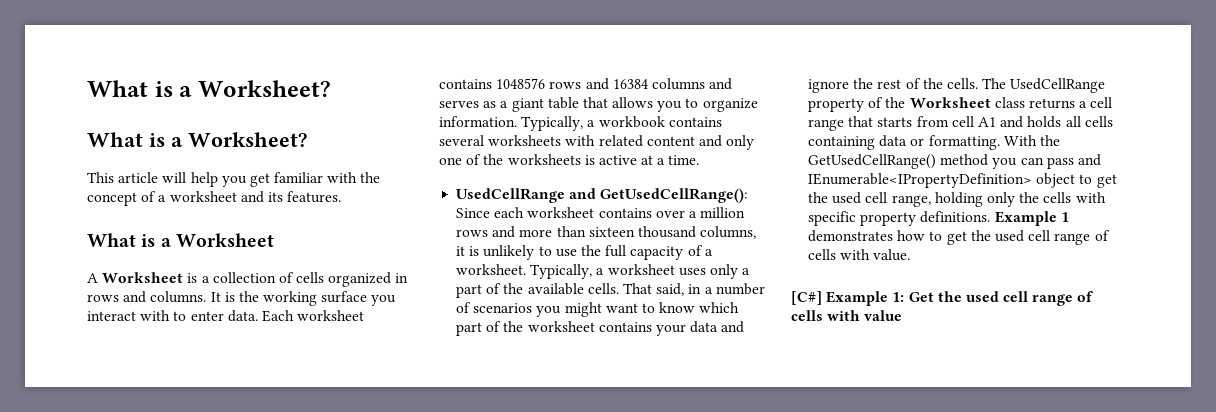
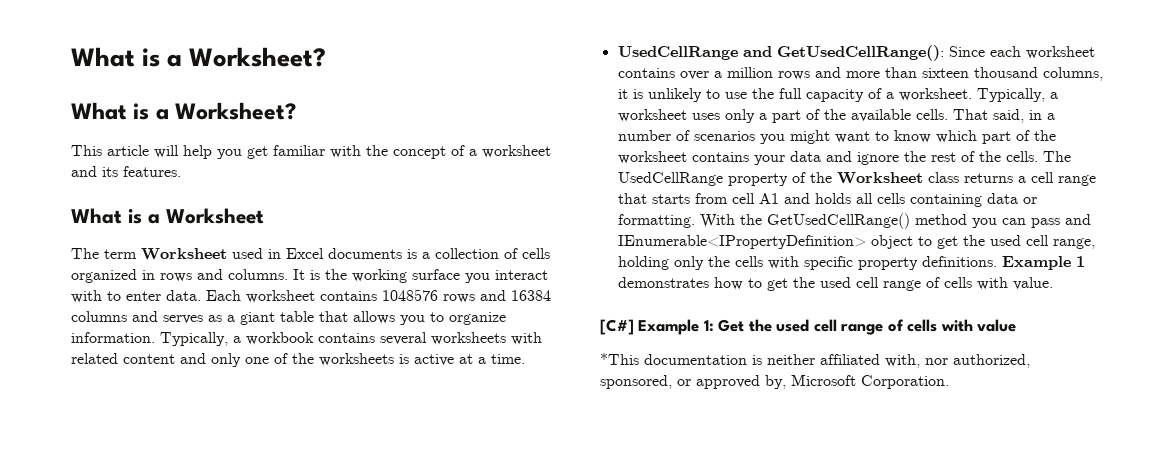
[87,272,184,283] A Worksheet -> [71,248,402,260] The term Worksheet used in Excel documents
(903, 315) none -> [600,353,1030,368] [600,374,949,389] // *This documentation is neither affiliated with, nor authorized, sponsored, or approved by, Microsoft Corporation.

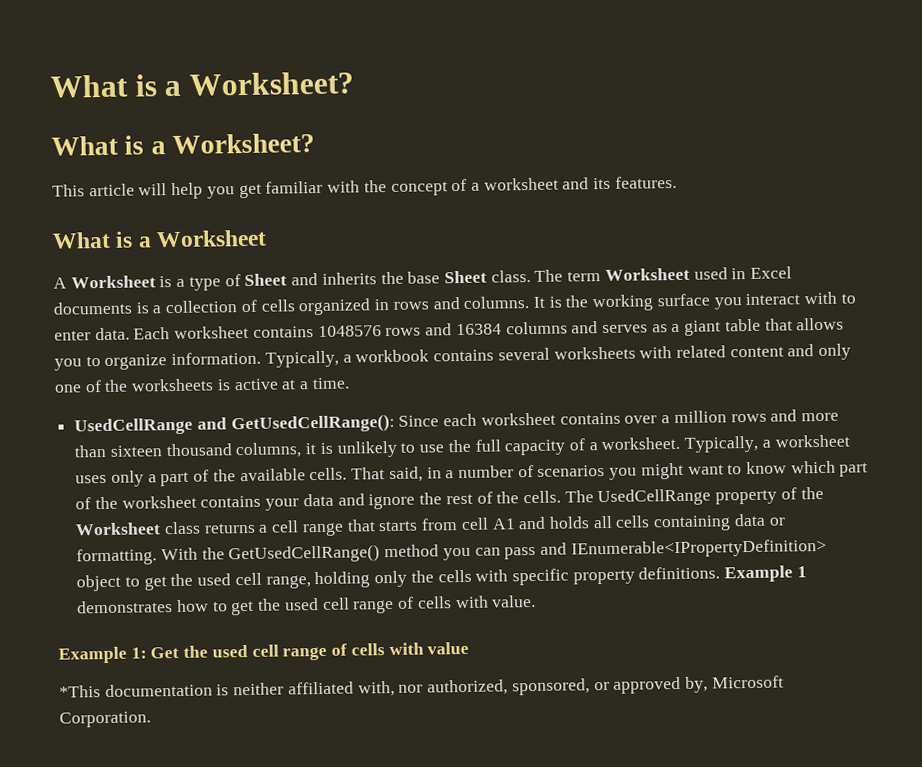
(264, 216) none -> [53,270,531,291] A Worksheet is a type of Sheet and inherits the base Sheet class.
[600,319,634,335] [C#] -> (537, 601) none

